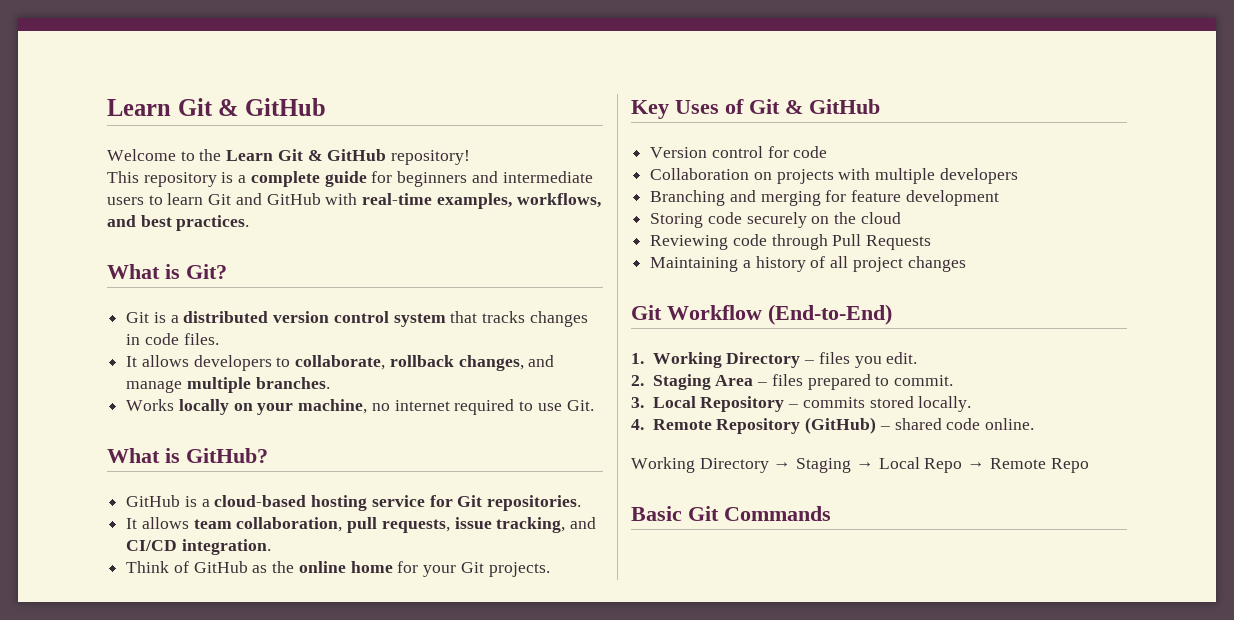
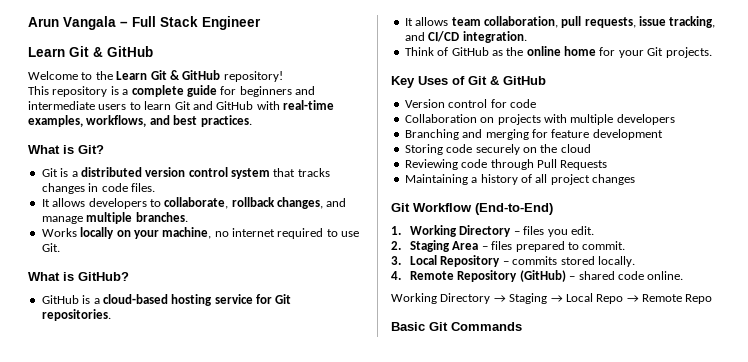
(107, 107) none -> [28,16,261,30] Arun Vangala – Full Stack Engineer //

